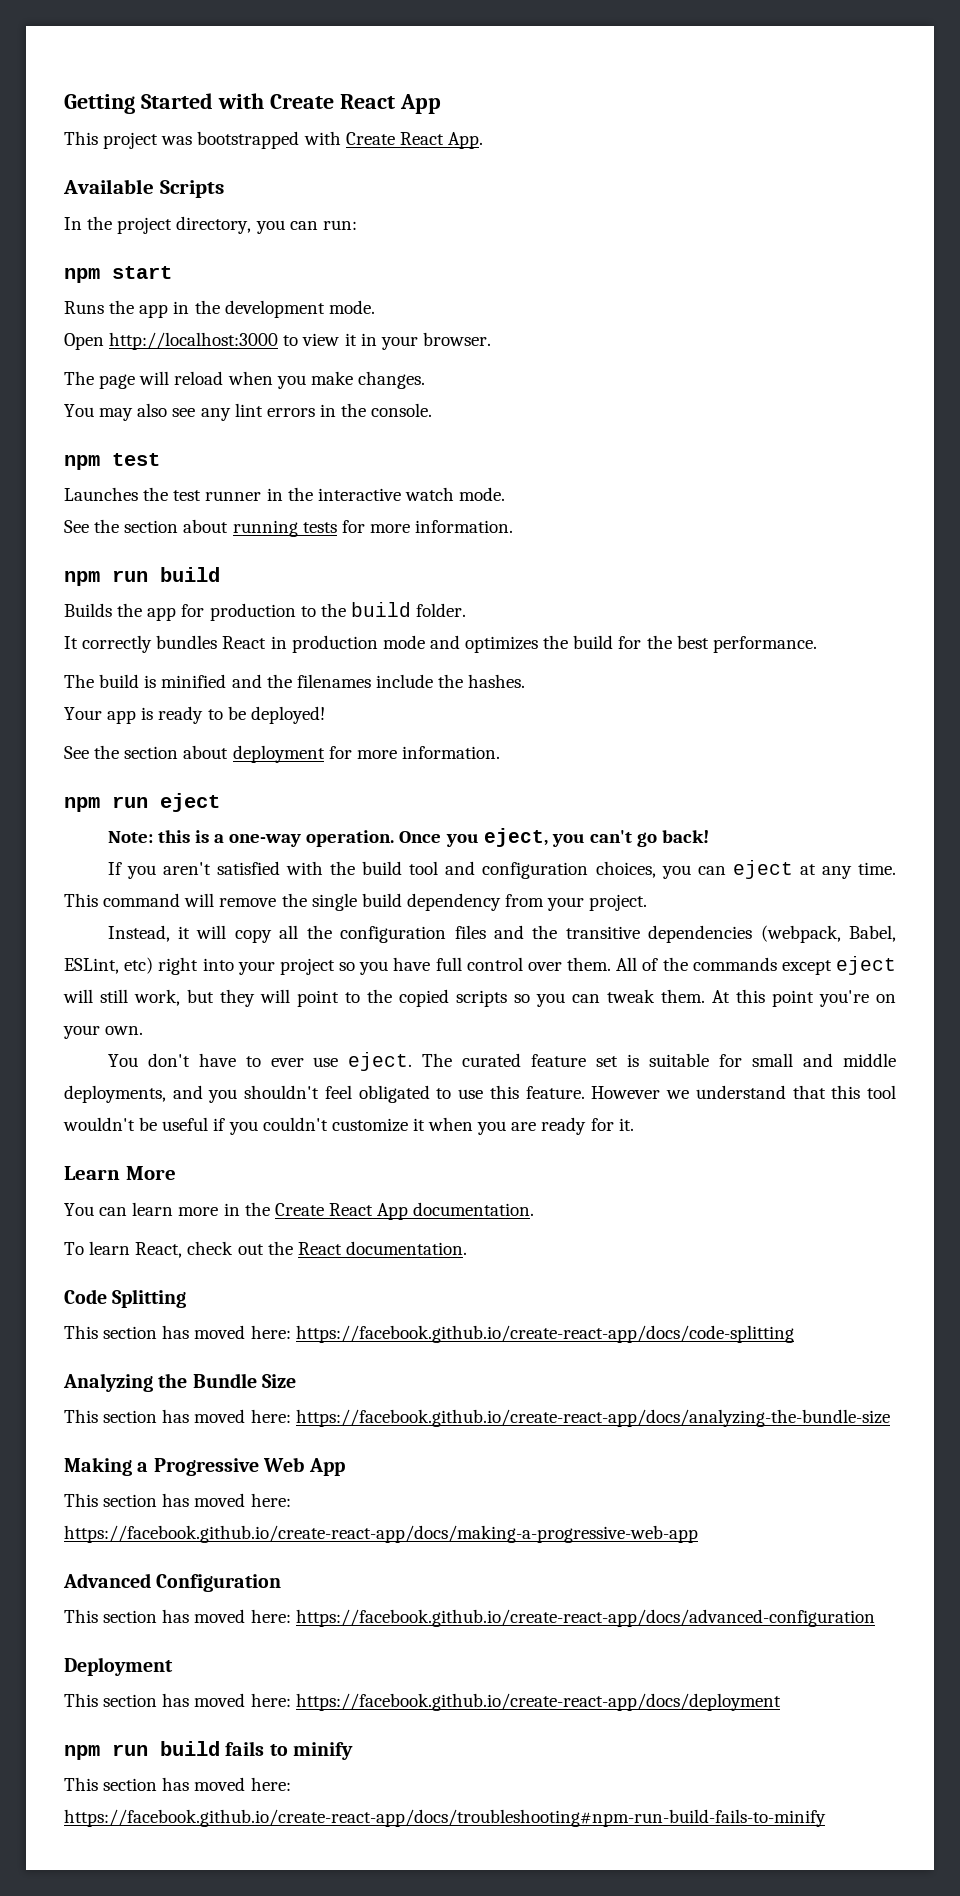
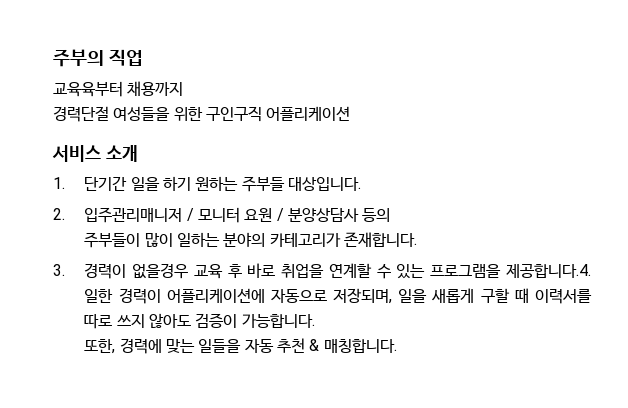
[64,93,441,114] [64,131,483,149] [63,179,224,198] [64,216,357,234] [64,266,172,283] [64,300,375,318] [64,332,491,350] [64,371,425,389] [64,403,433,421] [64,453,160,470] [64,487,506,501] [64,519,514,537] [64,567,220,586] [64,602,467,621] [64,635,817,653] [64,674,526,688] [64,706,325,724] [64,745,500,763] [64,793,220,812] [107,828,710,847] [107,860,897,879] [64,893,648,911] [107,925,896,943] [64,956,896,975] [63,989,896,1007] [63,1025,144,1039] [107,1052,897,1071] [64,1085,897,1103] [63,1117,634,1135] [64,1166,176,1180] [64,1202,535,1220] [64,1241,467,1258] [64,1289,187,1308] [64,1325,794,1343] [63,1373,297,1392] [64,1409,890,1427] [64,1457,345,1476] [64,1493,291,1507] [64,1525,698,1543] [63,1573,282,1592] [64,1609,875,1627] [64,1657,173,1676] [64,1693,781,1711] [64,1741,354,1760] [64,1777,291,1791] [64,1809,826,1827] Getting Started with Create React App // This project was bootstrapped with Create React App. // Available Scripts // In the project directory, you can run: // npm start // Runs the app in the development mode. // Open http://localhost:3000 to view it in your browser. // The page will reload when you make changes. // You may also see any lint errors in the console. // npm test // Launches the test runner in the interactive watch mode. // See the section about running tests for more information. // npm run build // Builds the app for production to the build folder. // It correctly bundles React in production mode and optimizes the build for the best performance. // The build is minified and the filenames include the hashes. // Your app is ready to be deployed! // See the section about deployment for more information. // npm run eject // Note: this is a one-way operation. Once you eject, you can't go back! // If you aren't satisfied with the build tool and configuration choices, you can eject at any time. This command will remove the single build dependency from your project. // Instead, it will copy all the configuration files and the transitive dependencies (webpack, Babel, ESLint, etc) right into your project so you have full control over them. All of the commands except eject will still work, but they will point to the copied scripts so you can tweak them. At this point you're on your own. // You don't have to ever use eject. The curated feature set is suitable for small and middle deployments, and you shouldn't feel obligated to use this feature. However we understand that this tool wouldn't be useful if you couldn't customize it when you are ready for it. // Learn More // You can learn more in the Create React App documentation. // To learn React, check out the React documentation. // Code Splitting // This section has moved here: https://facebook.github.io/create-react-app/docs/code-splitting // Analyzing the Bundle Size // This section has moved here: https://facebook.github.io/create-react-app/docs/analyzing-the-bundle-size // Making a Progressive Web App // This section has moved here: https://facebook.github.io/create-react-app/docs/making-a-progressive-web-app // Advanced Configuration // This section has moved here: https://facebook.github.io/create-react-app/docs/advanced-configuration // Deployment // This section has moved here: https://facebook.github.io/create-react-app/docs/deployment // npm run build fails to minify // This section has moved here: https://facebook.github.io/create-react-app/docs/troubleshooting#npm-run-build-fails-to-minify -> [53,49,143,67] [53,81,184,97] [53,106,351,122] [52,145,138,162] [53,176,361,192] [53,207,391,223] [84,232,417,248] [53,263,591,279] [84,288,592,304] [84,313,315,329] [84,338,397,354] 주부의 직업 // 교육육부터 채용까지 // 경력단절 여성들을 위한 구인구직 어플리케이션 // 서비스 소개 // 1. 단기간 일을 하기 원하는 주부들 대상입니다. // 2. 입주관리매니저 / 모니터 요원 / 분양상담사 등의 // 주부들이 많이 일하는 분야의 카테고리가 존재합니다. // 3. 경력이 없을경우 교육 후 바로 취업을 연계할 수 있는 프로그램을 제공합니다.4. 일한 경력이 어플리케이션에 자동으로 저장되며, 일을 새롭게 구할 때 이력서를 따로 쓰지 않아도 검증이 가능합니다. // 또한, 경력에 맞는 일들을 자동 추천 & 매칭합니다.

